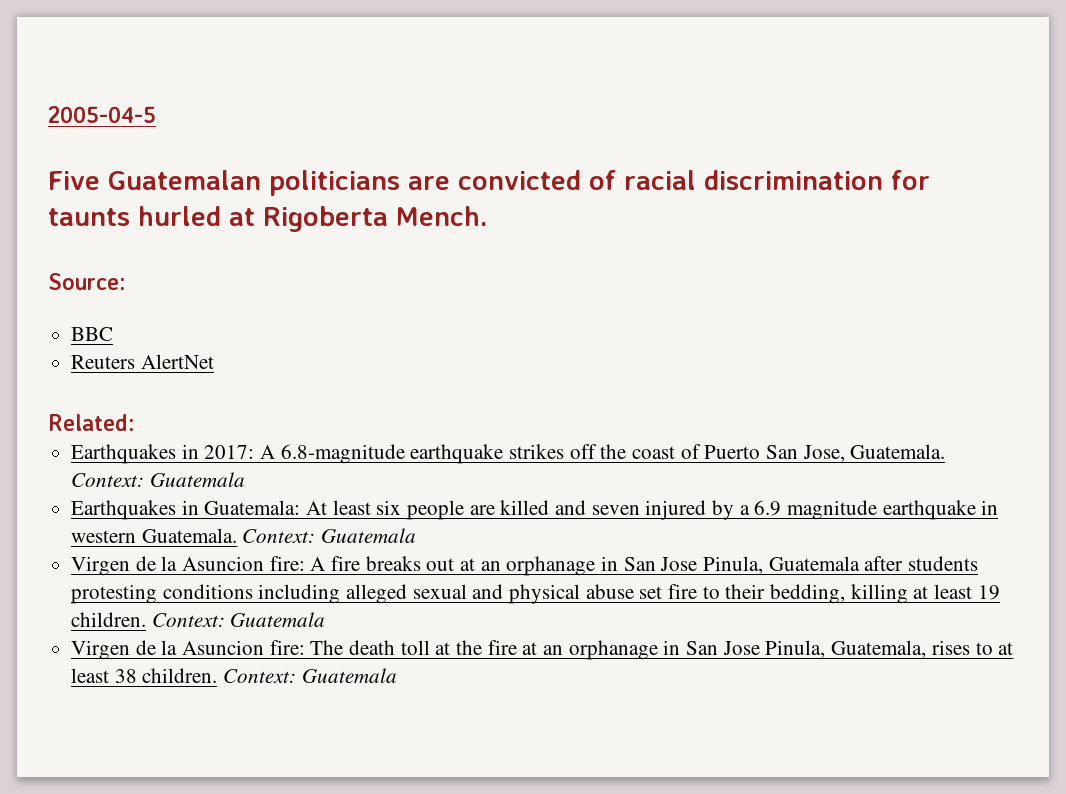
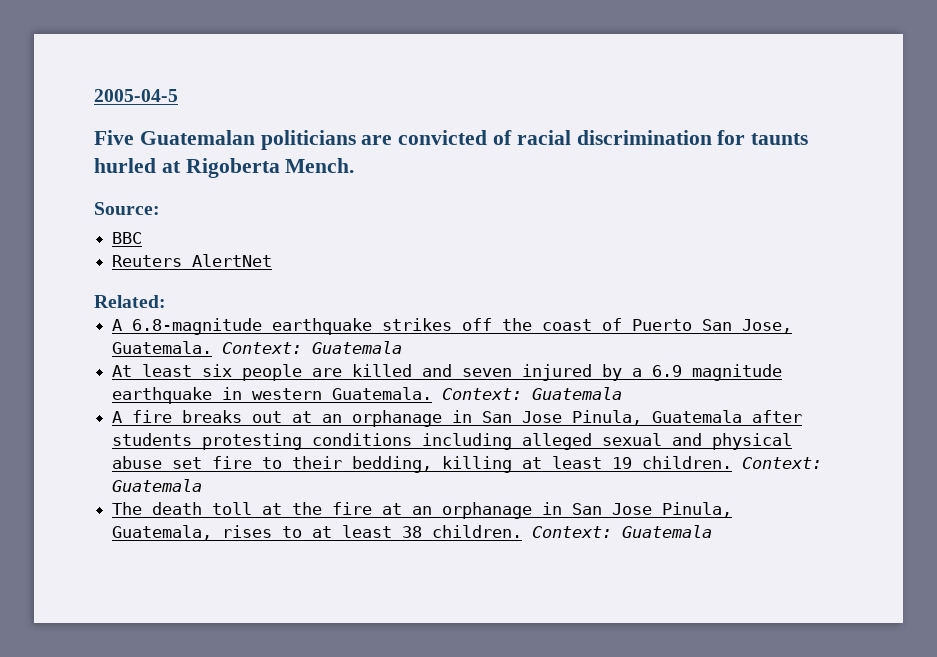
[71,444,255,464] Earthquakes in 2017: -> (166, 301) none
[71,500,301,520] Earthquakes in Guatemala: -> (403, 347) none
[71,556,305,576] Virgen de la Asuncion fire: -> (623, 393) none
[71,640,305,660] Virgen de la Asuncion fire: -> (203, 485) none

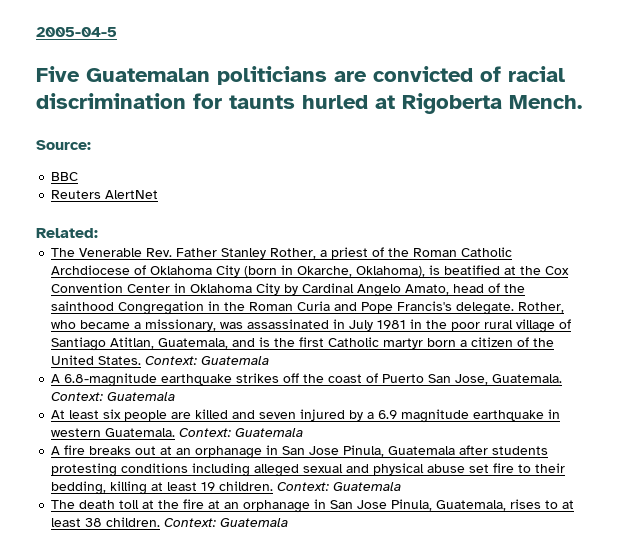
(166, 301) none -> [51,247,513,259] [51,265,570,277] [51,283,526,297] [51,301,565,315] [51,319,572,333] [51,337,555,351] [51,355,270,365] // The Venerable Rev. Father Stanley Rother, a priest of the Roman Catholic Archdiocese of Oklahoma City (born in Okarche, Oklahoma), is beatified at the Cox Convention Center in Oklahoma City by Cardinal Angelo Amato, head of the sainthood Congregation in the Roman Curia and Pope Francis's delegate. Rother, who became a missionary, was assassinated in July 1981 in the poor rural village of Santiago Atitlan, Guatemala, and is the first Catholic martyr born a citizen of the United States. Context: Guatemala

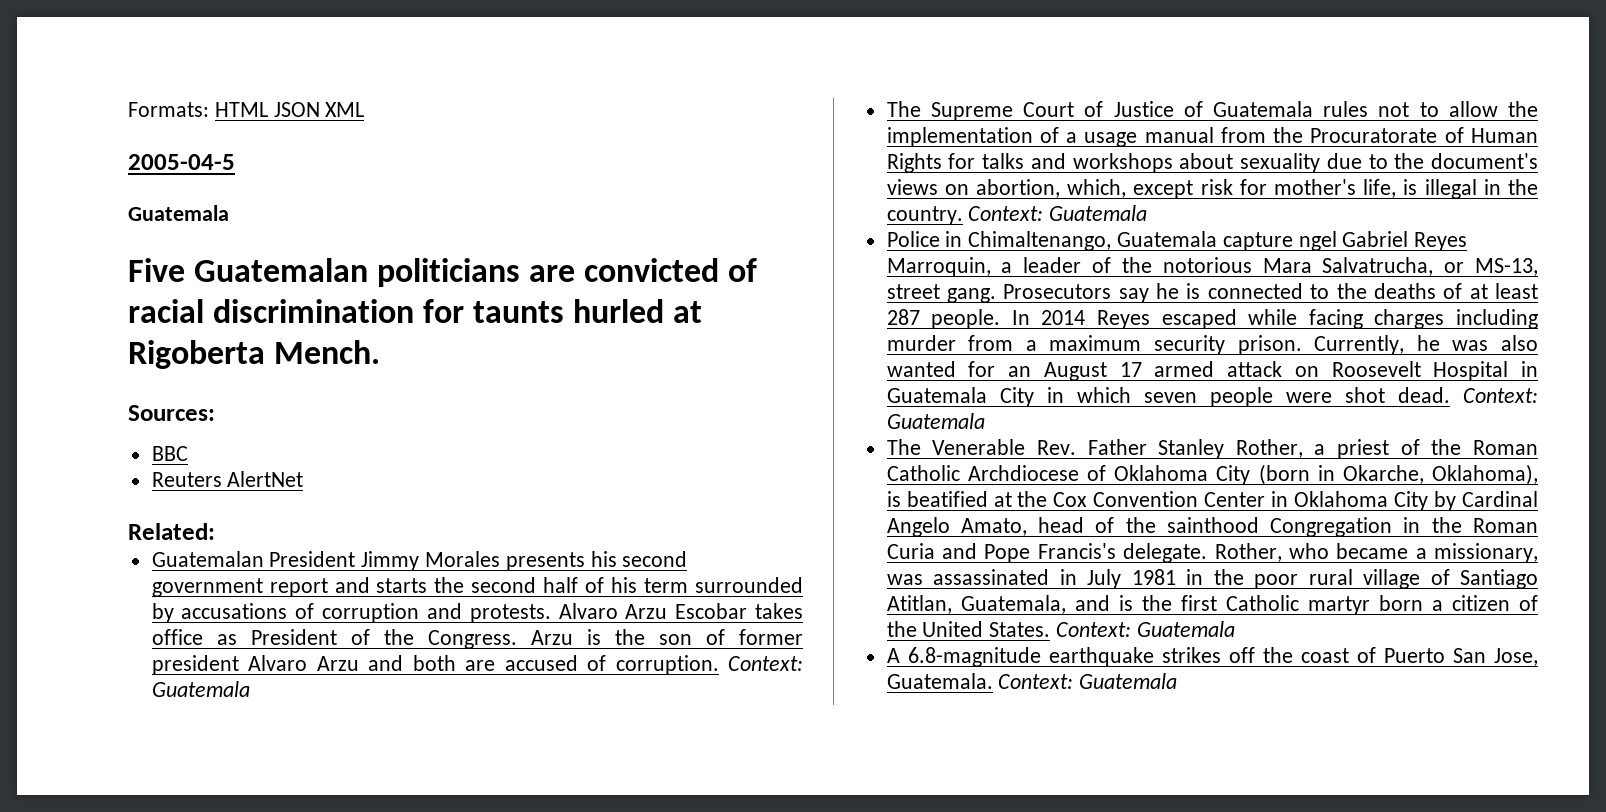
(36, 32) none -> [128,102,365,117] Formats: HTML JSON XML //
(117, 32) none -> [128,205,229,221] // Guatemala
[36,140,91,150] Source: -> [128,405,215,421] Sources:
(98, 233) none -> [151,551,688,571] [151,577,804,597] [151,603,804,623] [151,629,803,649] [151,655,804,675] [151,681,250,697] [886,101,1538,121] [886,127,1538,147] [886,153,1538,173] [886,179,1538,199] [886,205,1148,225] [886,231,1468,251] [886,257,1538,277] [886,283,1538,303] [886,309,1538,329] [886,335,1538,355] [886,361,1538,381] [886,387,1538,407] [886,413,985,429] // Guatemalan President Jimmy Morales presents his second government report and starts the second half of his term surrounded by accusations of corruption and protests. Alvaro Arzu Escobar takes office as President of the Congress. Arzu is the son of former president Alvaro Arzu and both are accused of corruption. Context: Guatemala // The Supreme Court of Justice of Guatemala rules not to allow the implementation of a usage manual from the Procuratorate of Human Rights for talks and workshops about sexuality due to the document's views on abortion, which, except risk for mother's life, is illegal in the country. Context: Guatemala // Police in Chimaltenango, Guatemala capture ngel Gabriel Reyes Marroquin, a leader of the notorious Mara Salvatrucha, or MS-13, street gang. Prosecutors say he is connected to the deaths of at least 287 people. In 2014 Reyes escaped while facing charges including murder from a maximum security prison. Currently, he was also wanted for an August 17 armed attack on Roosevelt Hospital in Guatemala City in which seven people were shot dead. Context: Guatemala
[51,409,561,423] [51,428,304,437] [51,445,549,459] [51,463,566,477] [51,481,402,495] [51,499,575,513] [51,517,289,527] // At least six people are killed and seven injured by a 6.9 magnitude earthquake in western Guatemala. Context: Guatemala // A fire breaks out at an orphanage in San Jose Pinula, Guatemala after students protesting conditions including alleged sexual and physical abuse set fire to their bedding, killing at least 19 children. Context: Guatemala // The death toll at the fire at an orphanage in San Jose Pinula, Guatemala, rises to at least 38 children. Context: Guatemala -> (1178, 681) none

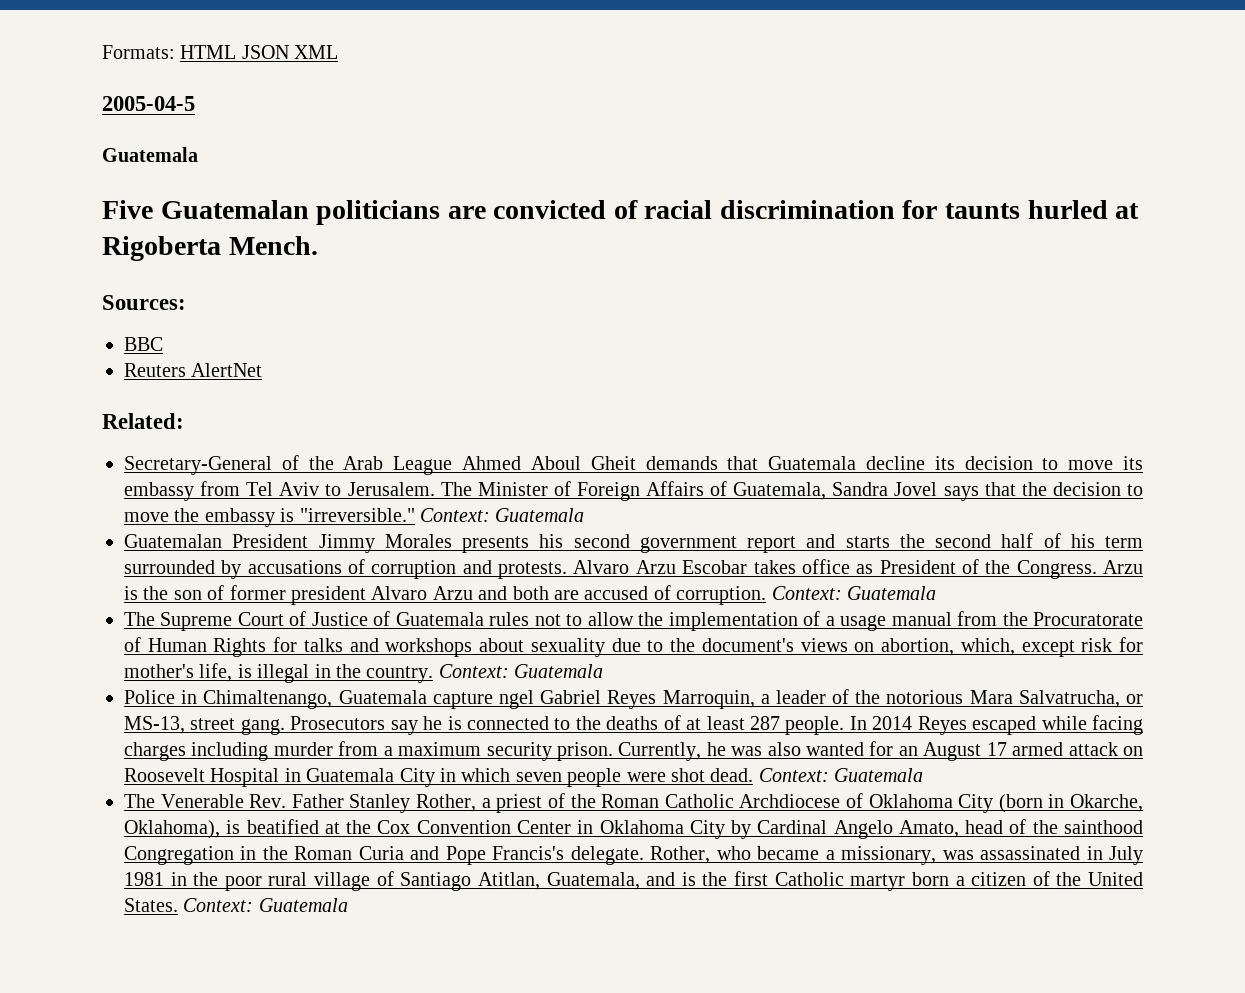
(215, 531) none -> [124,455,1143,475] [124,481,1143,501] [124,508,585,527] // Secretary-General of the Arab League Ahmed Aboul Gheit demands that Guatemala decline its decision to move its embassy from Tel Aviv to Jerusalem. The Minister of Foreign Affairs of Guatemala, Sandra Jovel says that the decision to move the embassy is "irreversible." Context: Guatemala
[886,647,1538,667] [886,673,1178,689] // A 6.8-magnitude earthquake strikes off the coast of Puerto San Jose, Guatemala. Context: Guatemala -> (348, 905) none

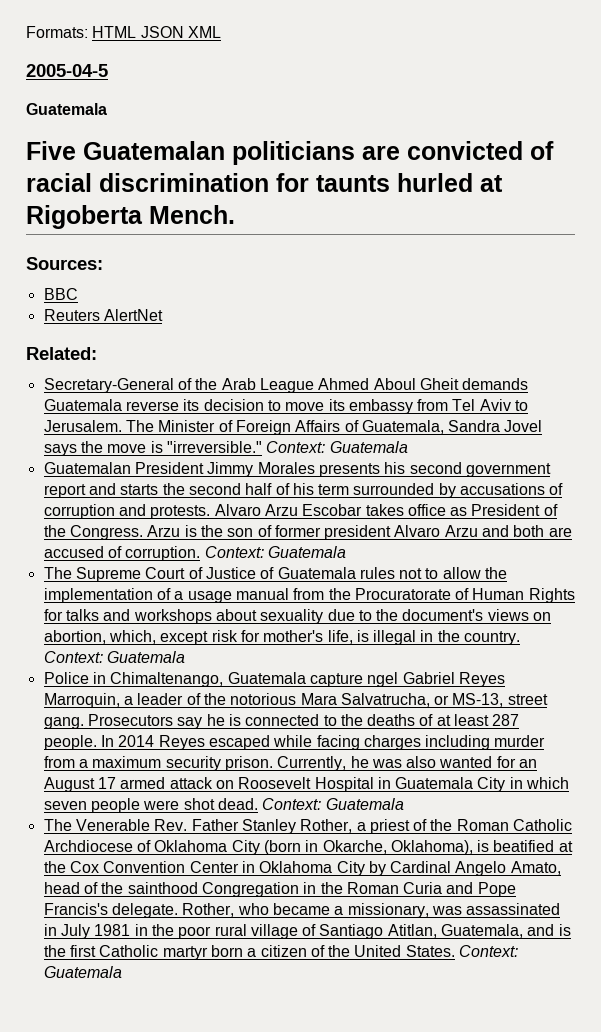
[727,456,925,470] that Guatemala decline -> [43,399,179,411] Guatemala reverse
[984,482,1143,496] [124,508,275,527] that the decision to move the embassy -> [80,441,147,453] the move

